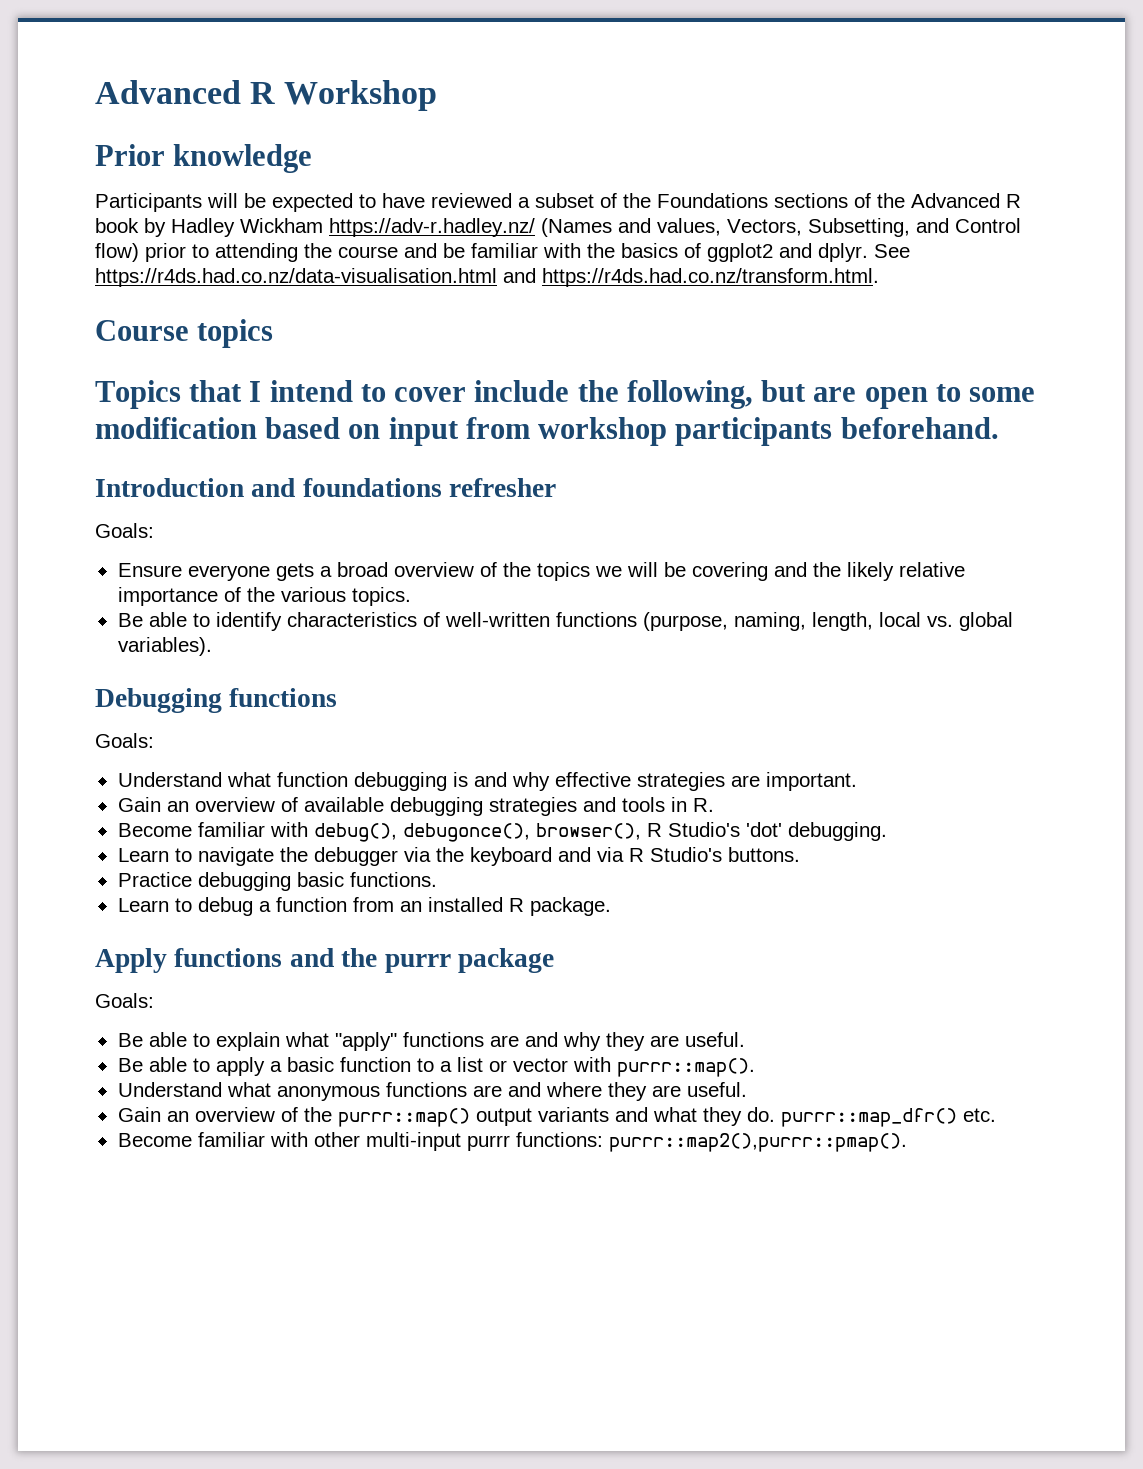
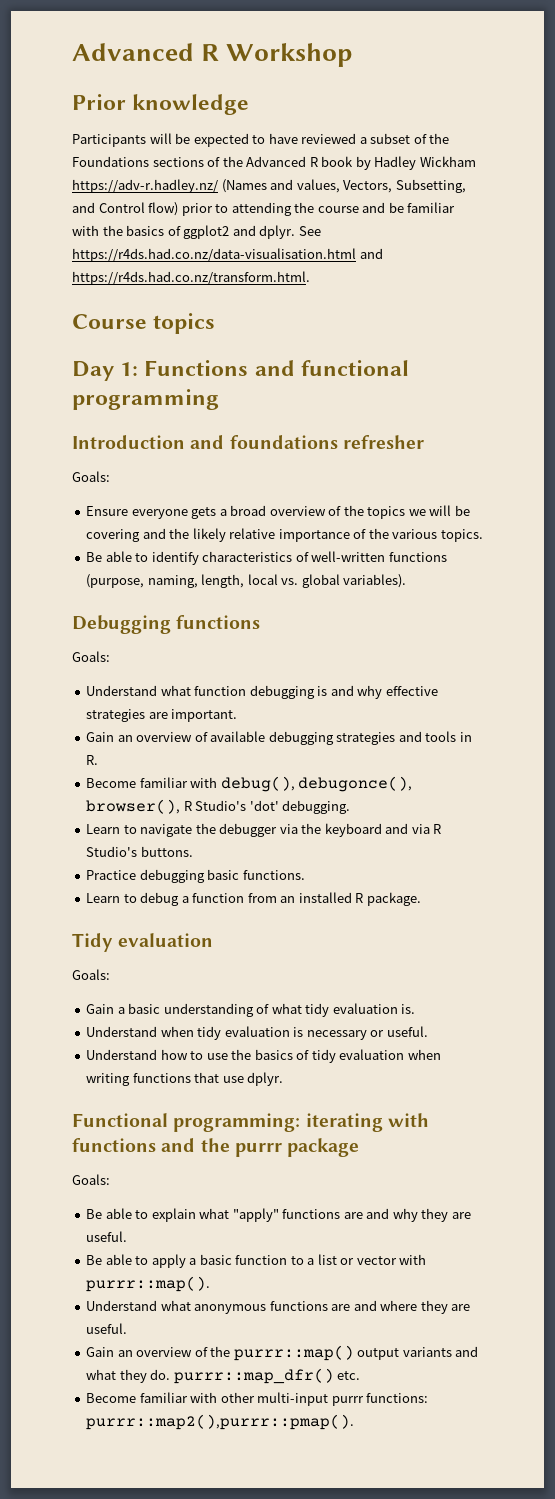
[95,380,1036,409] [95,417,999,446] Topics that I intend to cover include the following, but are open to some modification based on input from workshop participants beforehand. -> [72,360,409,381] [72,389,219,410] Day 1: Functions and functional programming
[95,948,167,973] Apply -> [72,933,214,952] [72,969,110,980] [86,1003,416,1017] [86,1026,428,1040] [86,1049,441,1063] [86,1072,284,1086] [72,1113,429,1132] Tidy evaluation // Goals: // Gain a basic understanding of what tidy evaluation is. // Understand when tidy evaluation is necessary or useful. // Understand how to use the basics of tidy evaluation when writing functions that use dplyr. // Functional programming: iterating with

